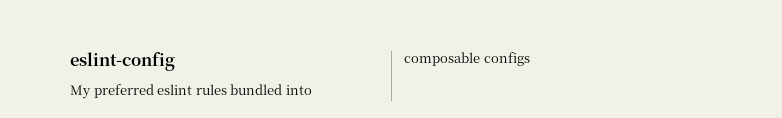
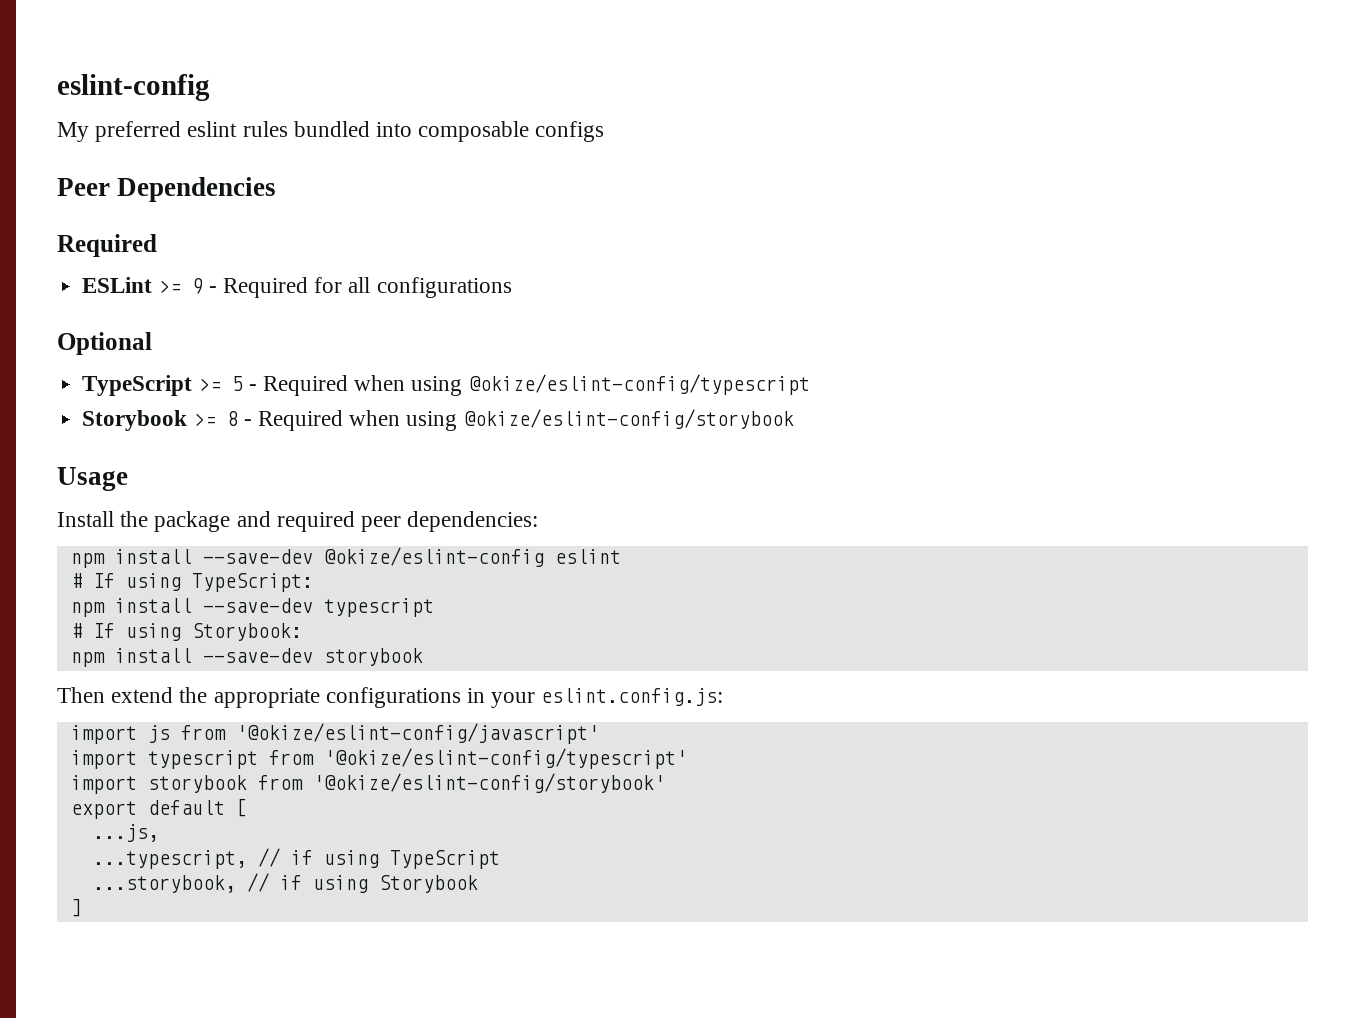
(530, 59) none -> [57,177,277,202] [57,234,157,257] [82,277,512,298] [57,332,152,355] [82,374,810,396] [82,409,794,431] [57,467,128,491] [57,511,539,532] [70,547,621,568] [70,573,313,592] [70,598,434,617] [70,623,302,641] [70,648,423,667] [57,687,724,708] [70,723,599,744] [70,748,687,769] [70,773,665,794] [70,798,247,819] [92,824,159,842] [92,848,500,869] [92,873,478,893] [70,898,82,917] // Peer Dependencies // Required // ESLint >= 9 - Required for all configurations // Optional // TypeScript >= 5 - Required when using @okize/eslint-config/typescript // Storybook >= 8 - Required when using @okize/eslint-config/storybook // Usage // Install the package and required peer dependencies: // npm install --save-dev @okize/eslint-config eslint // # If using TypeScript: // npm install --save-dev typescript // # If using Storybook: // npm install --save-dev storybook // Then extend the appropriate configurations in your eslint.config.js: // import js from '@okize/eslint-config/javascript' // import typescript from '@okize/eslint-config/typescript' // import storybook from '@okize/eslint-config/storybook' // export default [ // ...js, // ...typescript, // if using TypeScript // ...storybook, // if using Storybook // ]

